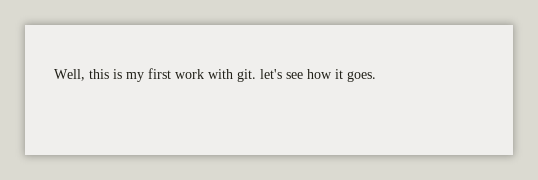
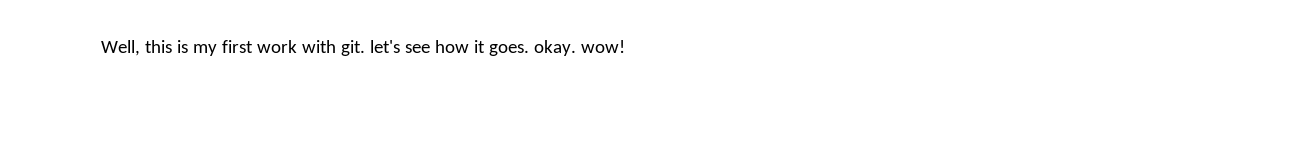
(376, 76) none -> [533,40,625,56] okay. wow!

